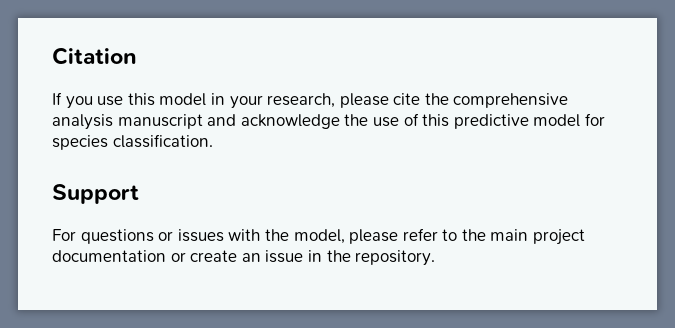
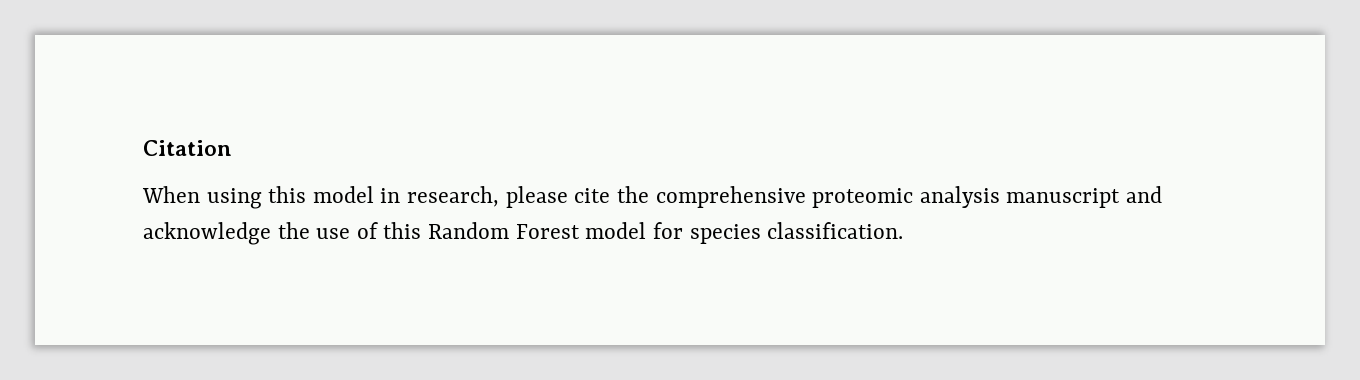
[52,92,124,109] If you use -> [142,186,262,209] When using
[229,95,263,109] your -> (401, 195) none
(569, 100) none -> [812,188,914,208] proteomic
[453,114,529,129] predictive -> [428,222,580,239] Random Forest
[52,184,139,204] [52,228,586,245] [52,250,436,266] // Support // For questions or issues with the model, please refer to the main project documentation or create an issue in the repository. -> (904, 230) none

